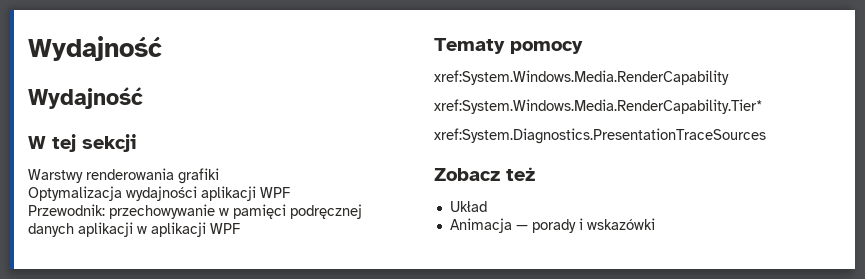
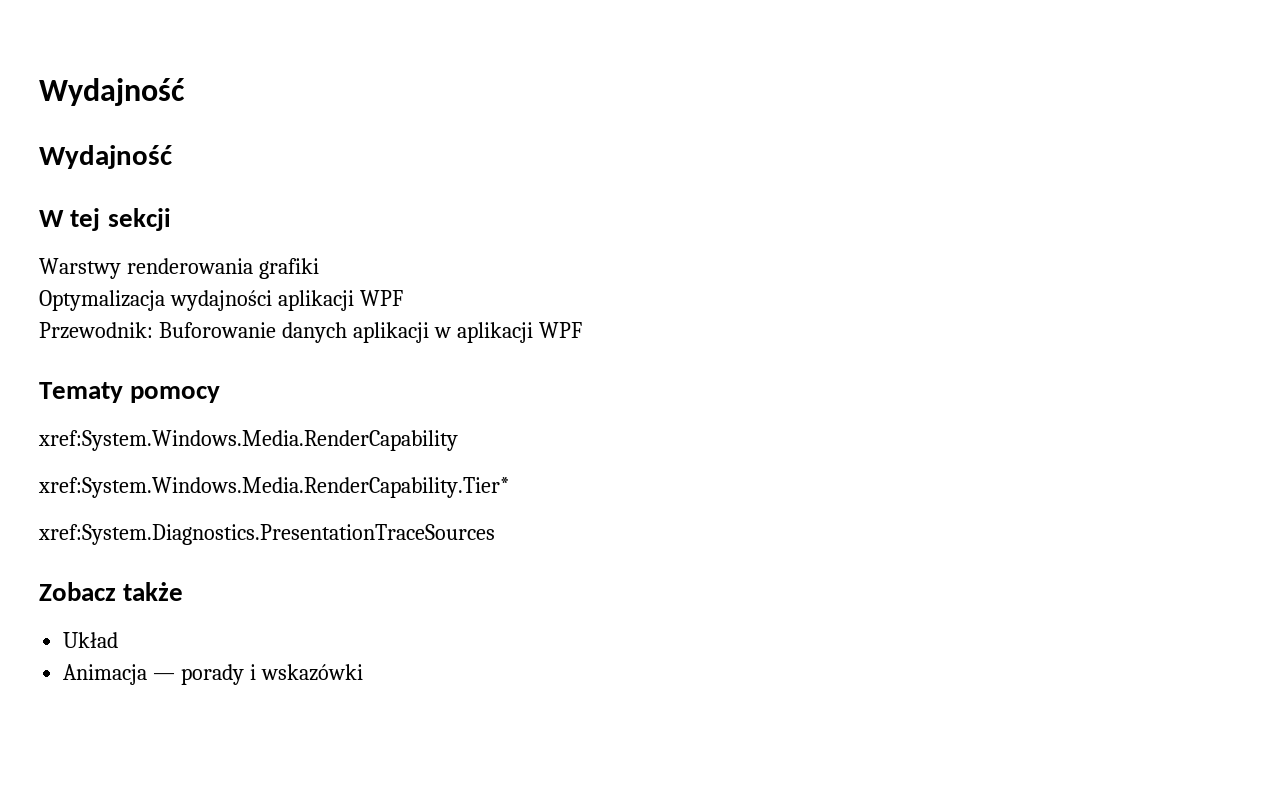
[109,204,362,219] przechowywanie w pamięci podręcznej -> [158,322,276,338] Buforowanie
[506,167,535,181] też -> [123,582,184,601] także

